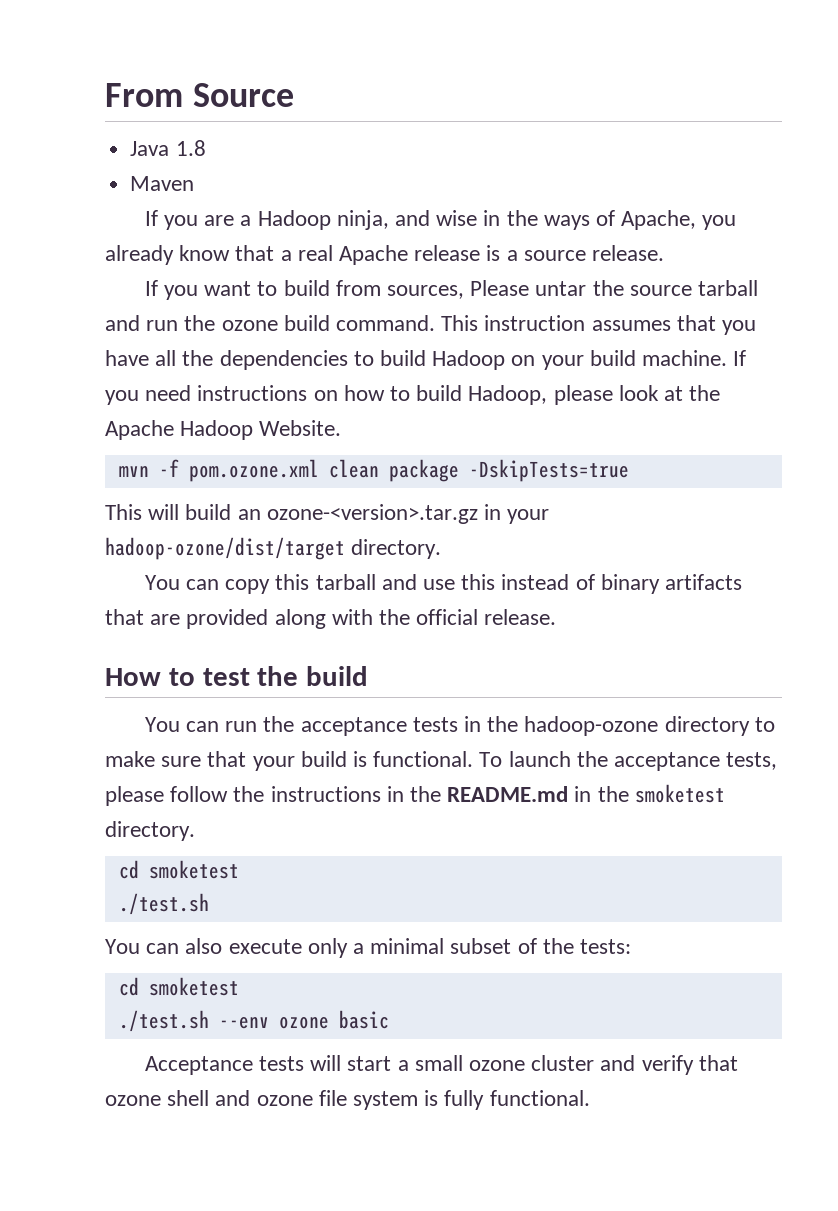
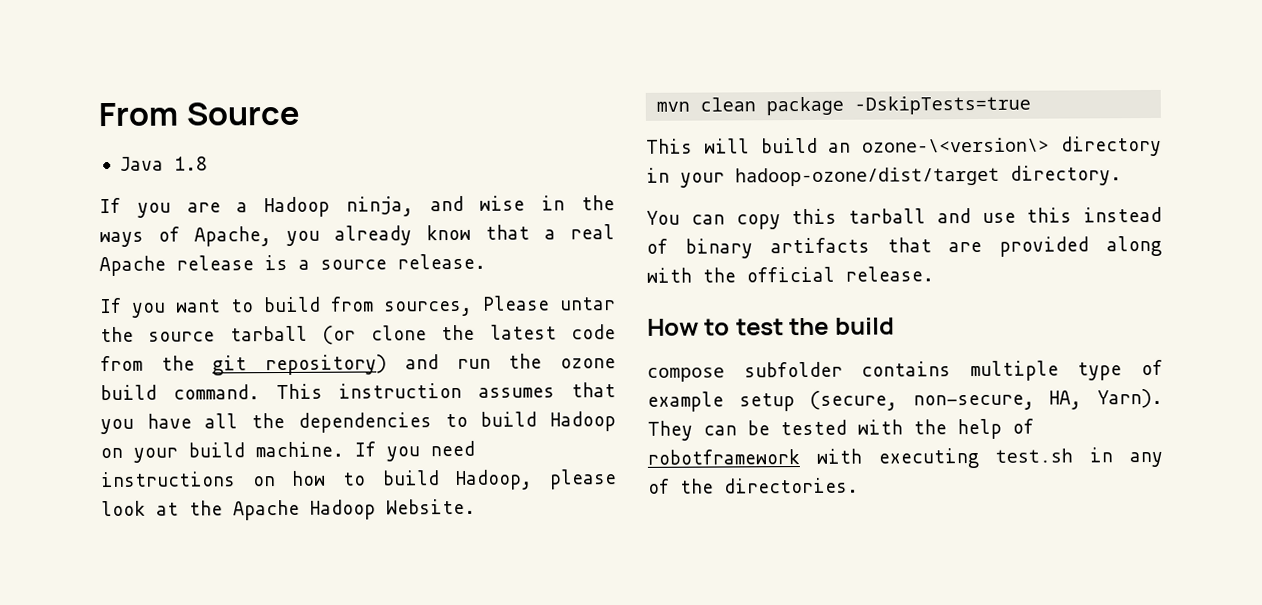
[130,176,195,191] // Maven -> (208, 163) none
(759, 288) none -> [322,324,616,345] [100,354,388,376] (or clone the latest code from the git repository)
[158,459,319,482] -f pom.ozone.xml -> (691, 106) none
[266,504,478,524] ozone-<version>.tar.gz -> [862,135,1162,157] ozone-\<version\> directory
[144,716,775,736] [105,751,778,771] [105,784,725,806] [105,821,195,841] [118,860,239,879] [118,893,209,915] [105,938,632,958] [118,977,239,996] [118,1010,389,1032] [144,1055,738,1075] [105,1090,590,1110] You can run the acceptance tests in the hadoop-ozone directory to make sure that your build is functional. To launch the acceptance tests, please follow the instructions in the README.md in the smoketest directory. // cd smoketest // ./test.sh // You can also execute only a minimal subset of the tests: // cd smoketest // ./test.sh --env ozone basic // Acceptance tests will start a small ozone cluster and verify that ozone shell and ozone file system is fully functional. -> [647,359,1163,382] [647,388,1163,412] [647,418,1034,441] [647,447,1163,469] [648,477,859,494] compose subfolder contains multiple type of example setup (secure, non-secure, HA, Yarn). They can be tested with the help of robotframework with executing test.sh in any of the directories.

